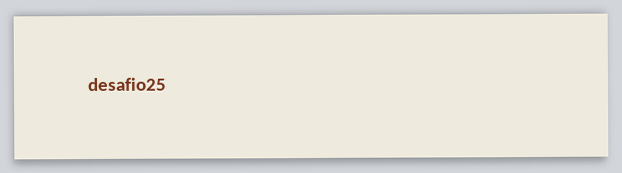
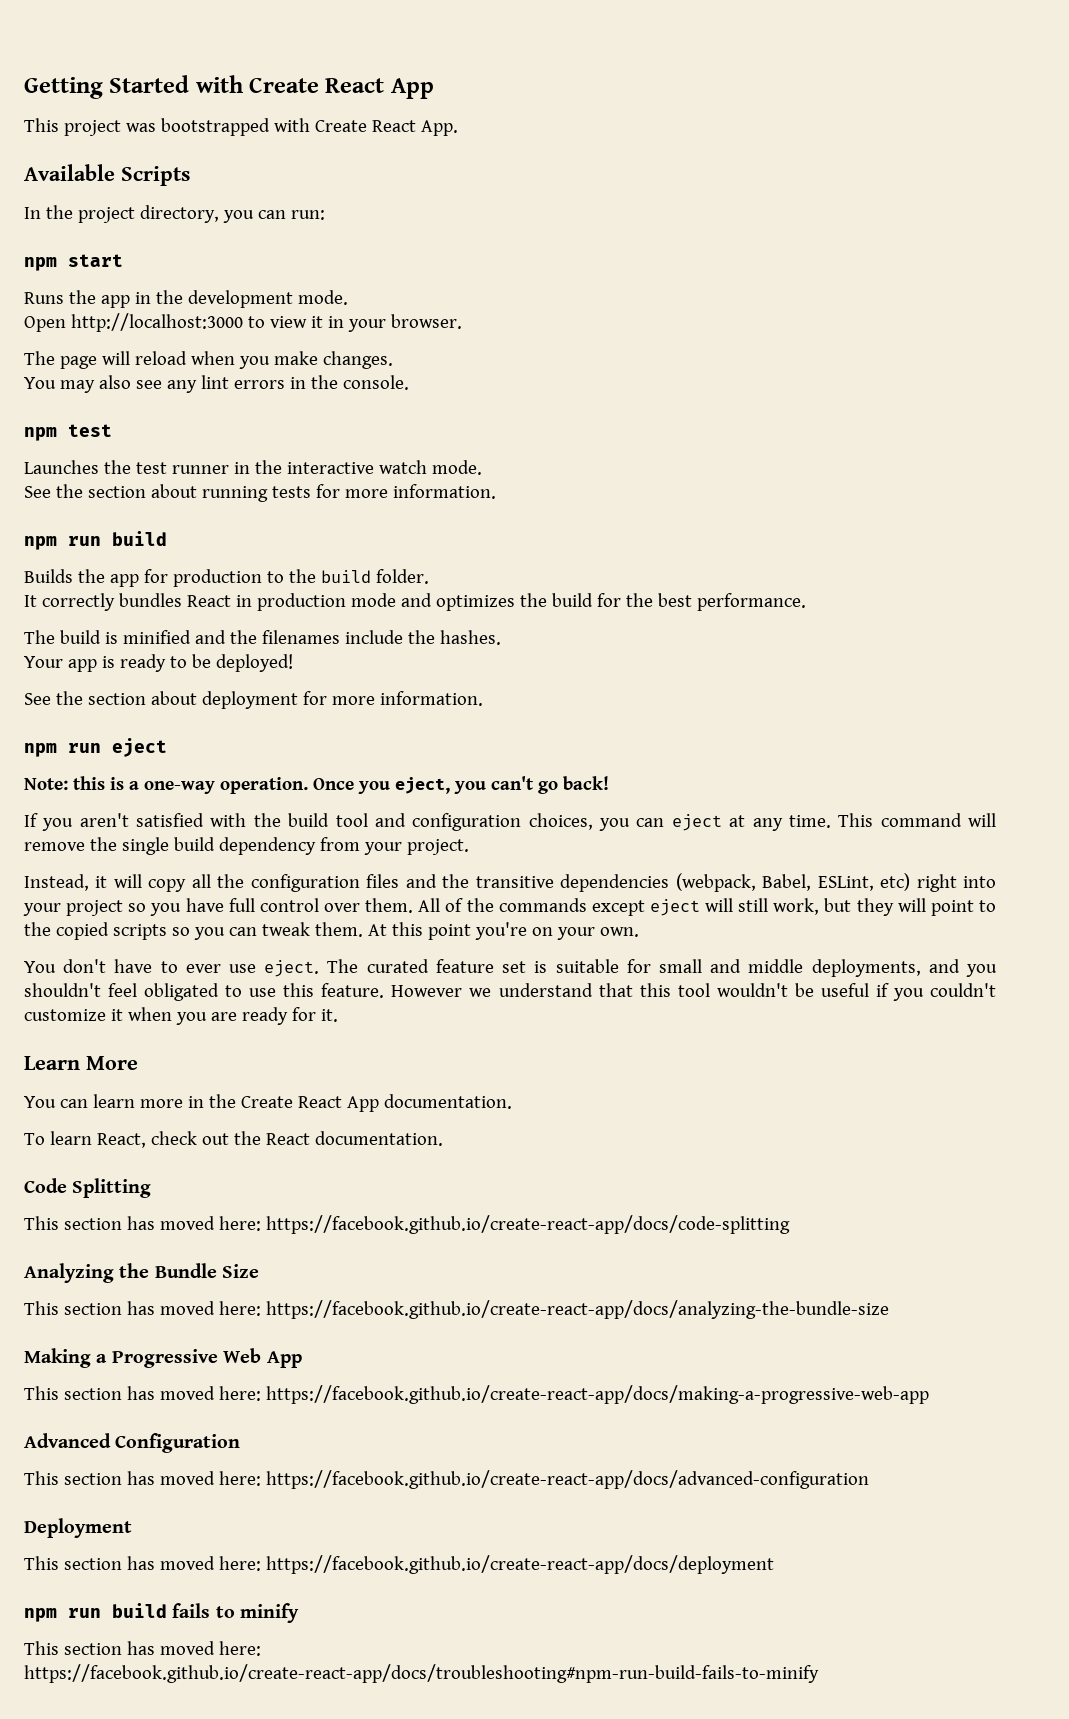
[87,77,167,92] desafio25 -> [24,75,434,99] [24,118,458,136] [24,164,190,186] [24,205,325,223] [24,254,123,271] [24,290,348,308] [24,313,462,332] [24,351,393,369] [24,375,409,393] [24,424,112,441] [24,460,482,475] [24,484,496,502] [24,531,167,550] [24,569,429,587] [24,593,806,611] [24,630,501,645] [24,654,293,672] [24,691,483,709] [24,738,167,757] [24,776,609,794] [24,813,996,831] [24,837,469,855] [24,873,997,892] [23,898,996,916] [24,922,639,940] [24,959,998,977] [24,983,996,1001] [24,1007,338,1025] [24,1056,138,1070] [24,1094,512,1112] [24,1131,443,1148] [24,1178,152,1198] [24,1215,790,1234] [24,1263,260,1283] [24,1300,889,1319] [24,1348,302,1368] [24,1385,929,1404] [24,1433,241,1453] [24,1470,869,1489] [24,1518,132,1538] [24,1555,774,1574] [24,1603,300,1623] [24,1641,261,1656] [24,1664,819,1683] Getting Started with Create React App // This project was bootstrapped with Create React App. // Available Scripts // In the project directory, you can run: // npm start // Runs the app in the development mode. // Open http://localhost:3000 to view it in your browser. // The page will reload when you make changes. // You may also see any lint errors in the console. // npm test // Launches the test runner in the interactive watch mode. // See the section about running tests for more information. // npm run build // Builds the app for production to the build folder. // It correctly bundles React in production mode and optimizes the build for the best performance. // The build is minified and the filenames include the hashes. // Your app is ready to be deployed! // See the section about deployment for more information. // npm run eject // Note: this is a one-way operation. Once you eject, you can't go back! // If you aren't satisfied with the build tool and configuration choices, you can eject at any time. This command will remove the single build dependency from your project. // Instead, it will copy all the configuration files and the transitive dependencies (webpack, Babel, ESLint, etc) right into your project so you have full control over them. All of the commands except eject will still work, but they will point to the copied scripts so you can tweak them. At this point you're on your own. // You don't have to ever use eject. The curated feature set is suitable for small and middle deployments, and you shouldn't feel obligated to use this feature. However we understand that this tool wouldn't be useful if you couldn't customize it when you are ready for it. // Learn More // You can learn more in the Create React App documentation. // To learn React, check out the React documentation. // Code Splitting // This section has moved here: https://facebook.github.io/create-react-app/docs/code-splitting // Analyzing the Bundle Size // This section has moved here: https://facebook.github.io/create-react-app/docs/analyzing-the-bundle-size // Making a Progressive Web App // This section has moved here: https://facebook.github.io/create-react-app/docs/making-a-progressive-web-app // Advanced Configuration // This section has moved here: https://facebook.github.io/create-react-app/docs/advanced-configuration // Deployment // This section has moved here: https://facebook.github.io/create-react-app/docs/deployment // npm run build fails to minify // This section has moved here: https://facebook.github.io/create-react-app/docs/troubleshooting#npm-run-build-fails-to-minify

